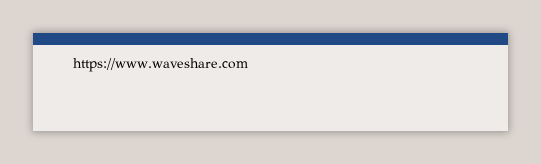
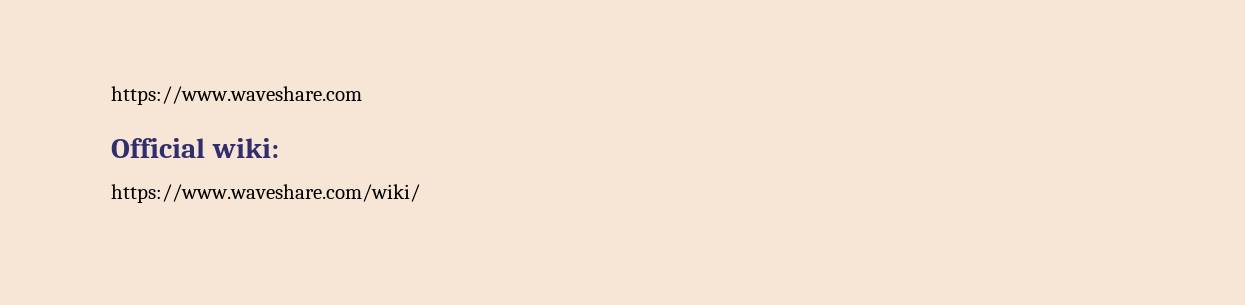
(248, 65) none -> [111,138,279,158] [111,184,420,203] // Official wiki: // https://www.waveshare.com/wiki/

